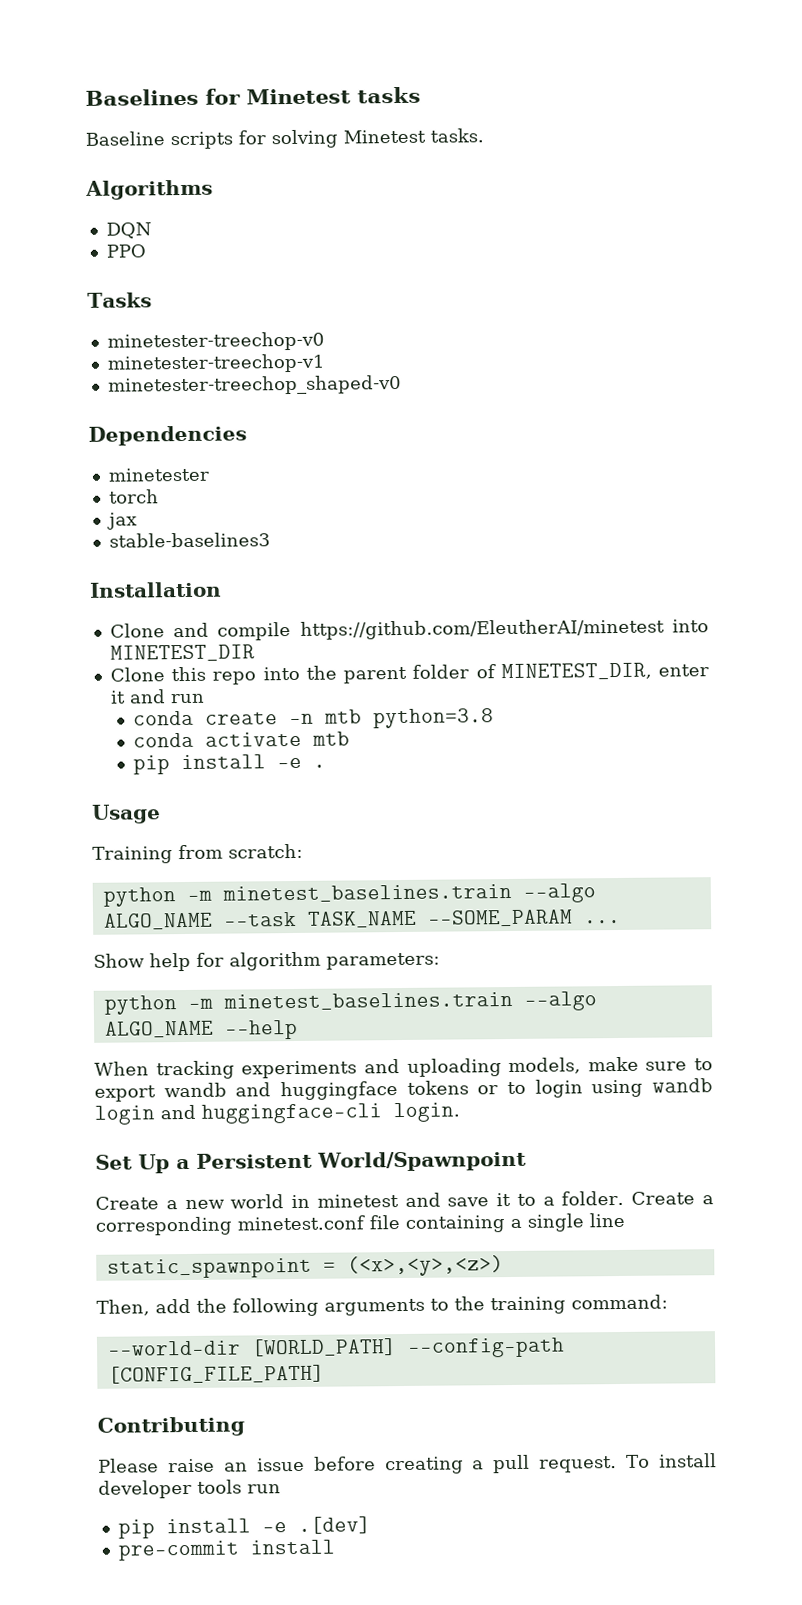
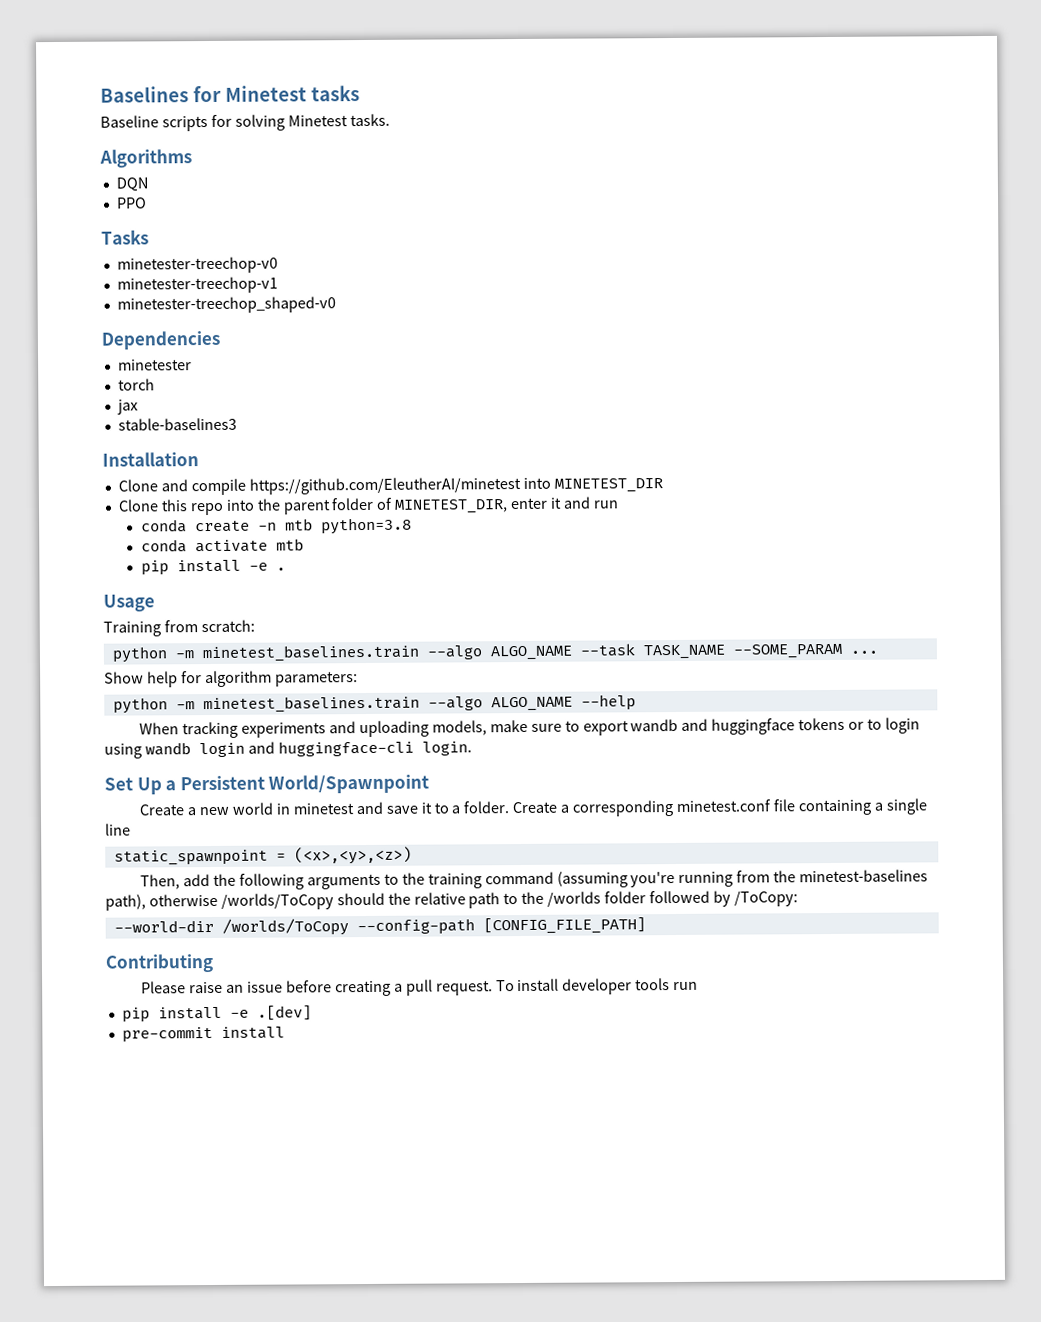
[571,1294,668,1310] command: -> [484,869,929,888] [105,890,798,911] command (assuming you're running from the minetest-baselines path), otherwise /worlds/ToCopy should the relative path to the /worlds folder followed by /ToCopy:
[250,1338,397,1357] [WORLD_PATH] -> [221,918,349,936] /worlds/ToCopy

